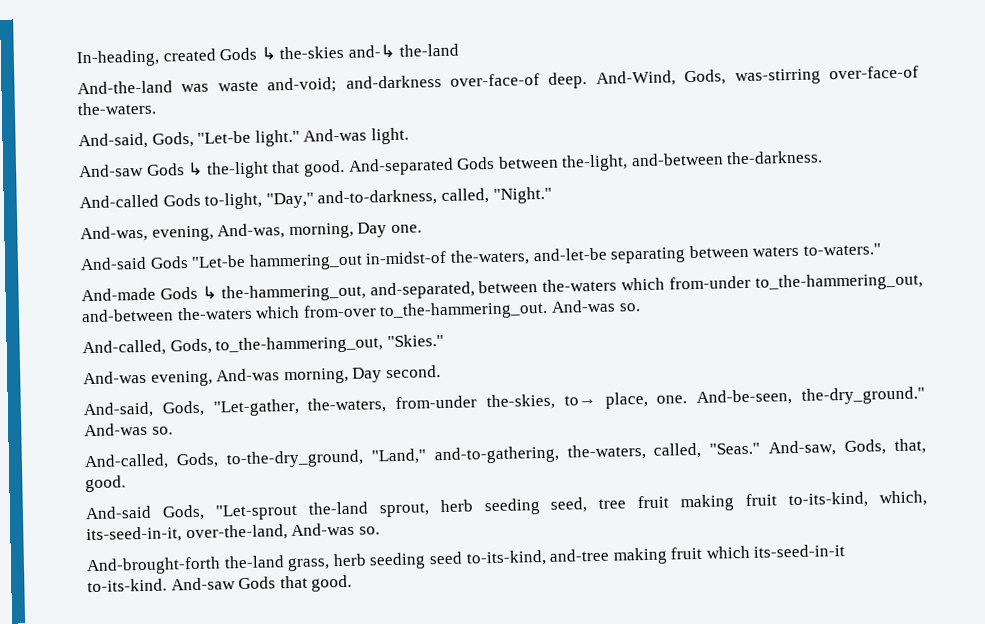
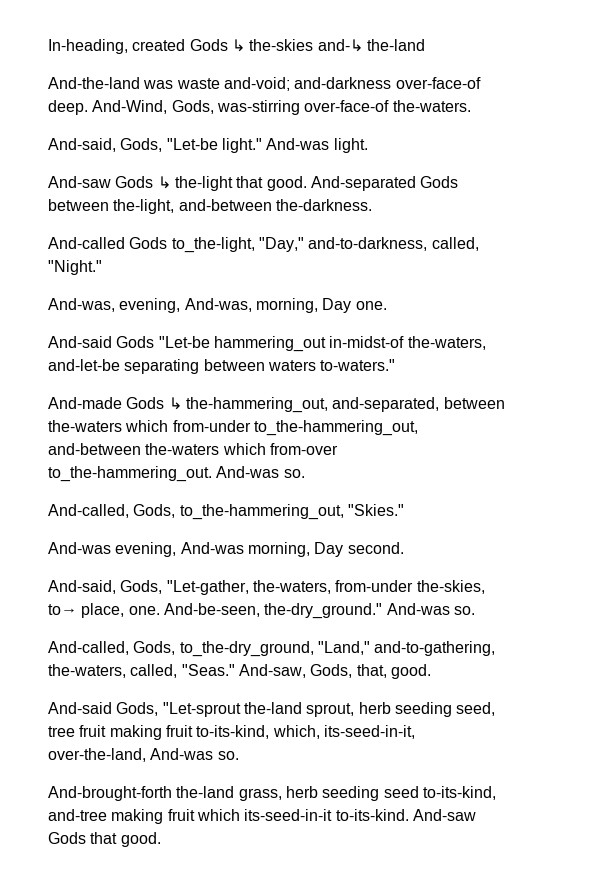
[204,192,263,210] to-light, -> [171,237,255,253] to_the-light,
[225,449,364,469] to-the-dry_ground, -> [179,641,314,657] to_the-dry_ground,

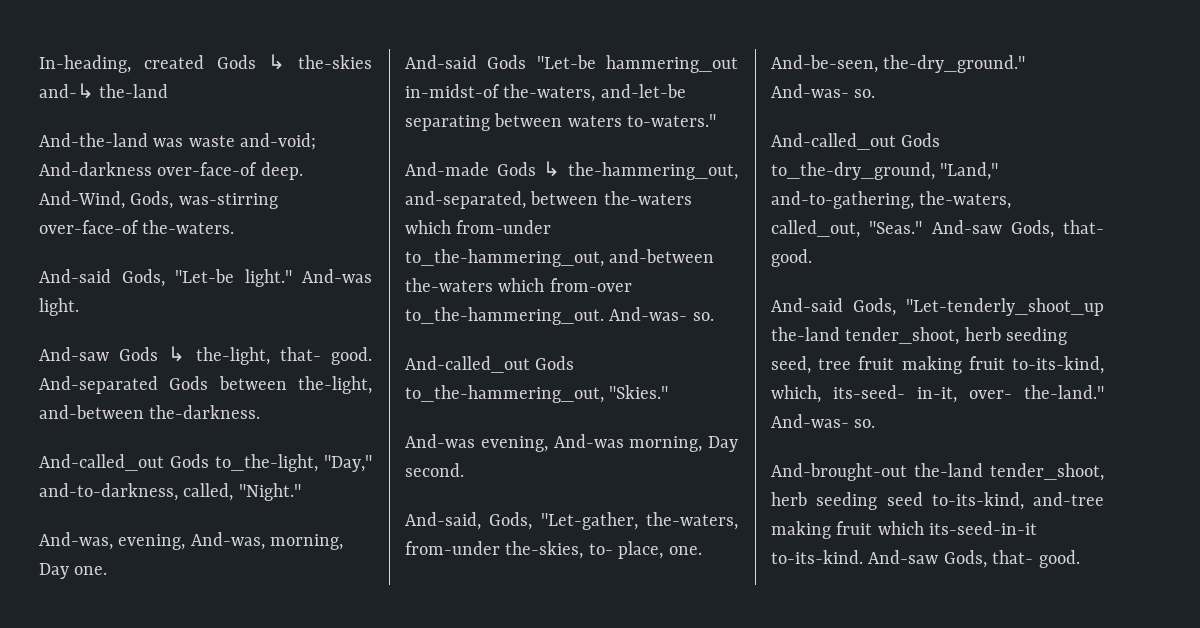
[294,77,392,89] and-darkness -> [39,162,152,176] And-darkness
[48,138,116,152] And-said, -> [39,269,111,283] And-said
[174,176,264,191] the-light that -> [195,347,321,365] the-light, that-
[48,237,125,249] And-called -> [39,454,164,471] And-called_out
[216,466,305,478] [48,504,176,518] And-was so. // And-called, Gods, -> [609,307,714,321] [405,356,575,373] And-was- so. // And-called_out Gods
[48,604,77,615] to→ -> [588,543,613,555] to-
[386,603,475,615] [48,641,176,655] And-was so. // And-called, Gods, -> [771,84,876,98] [771,133,941,150] And-was- so. // And-called_out Gods
[130,664,387,678] called, "Seas." And-saw, Gods, that, -> [771,220,1104,238] called_out, "Seas." And-saw Gods, that-
[162,702,355,717] "Let-sprout the-land sprout, -> [906,298,1104,316] [771,327,960,345] "Let-tenderly_shoot_up the-land tender_shoot,
[323,725,415,739] [48,748,239,762] [48,786,282,801] its-seed-in-it, over-the-land, And-was so. // And-brought-forth the-land grass, -> [833,385,1104,403] [771,414,876,428] [771,463,1104,481] its-seed- in-it, over- the-land." And-was- so. // And-brought-out the-land tender_shoot,
[48,832,118,844] Gods that -> [943,550,1034,568] Gods, that-

